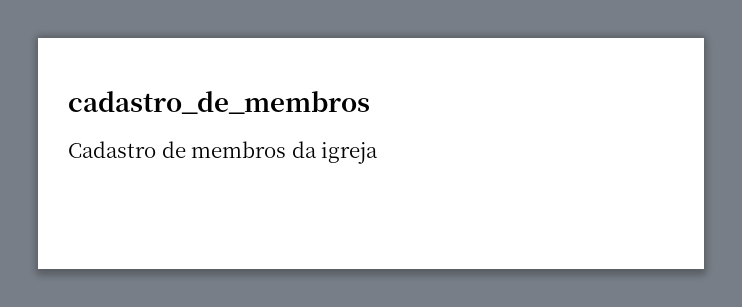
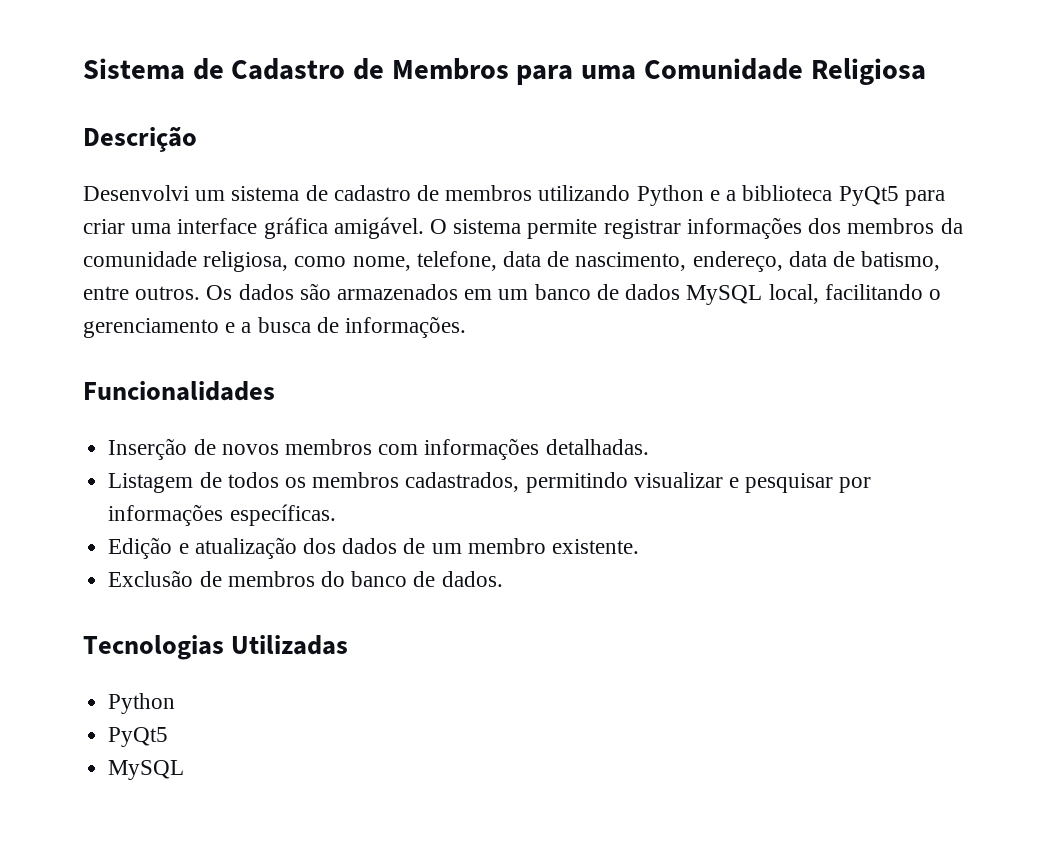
[68,91,370,114] [68,141,379,164] cadastro_de_membros // Cadastro de membros da igreja -> [83,58,926,85] [83,126,197,152] [83,185,945,206] [83,217,963,239] [83,251,941,272] [83,283,941,305] [83,316,467,338] [83,381,275,401] [108,438,649,460] [108,472,872,493] [108,504,336,526] [108,537,639,559] [108,570,503,587] [83,635,349,660] [108,693,176,714] [108,727,169,747] [108,760,185,780] Sistema de Cadastro de Membros para uma Comunidade Religiosa // Descrição // Desenvolvi um sistema de cadastro de membros utilizando Python e a biblioteca PyQt5 para criar uma interface gráfica amigável. O sistema permite registrar informações dos membros da comunidade religiosa, como nome, telefone, data de nascimento, endereço, data de batismo, entre outros. Os dados são armazenados em um banco de dados MySQL local, facilitando o gerenciamento e a busca de informações. // Funcionalidades // Inserção de novos membros com informações detalhadas. // Listagem de todos os membros cadastrados, permitindo visualizar e pesquisar por informações específicas. // Edição e atualização dos dados de um membro existente. // Exclusão de membros do banco de dados. // Tecnologias Utilizadas // Python // PyQt5 // MySQL

